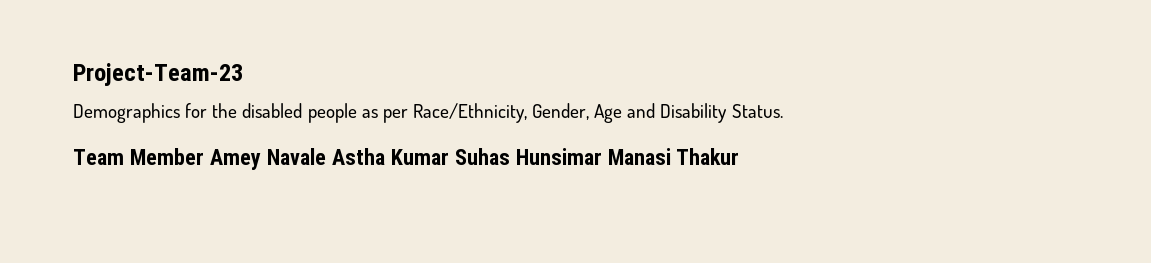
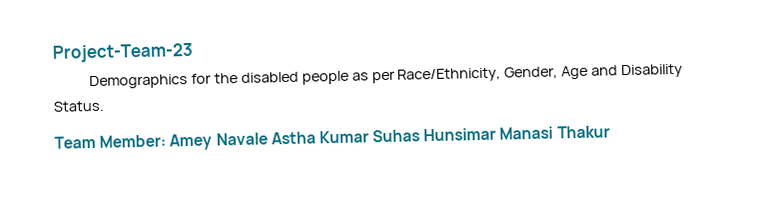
[129,148,204,165] Member -> [99,134,167,148] Member:

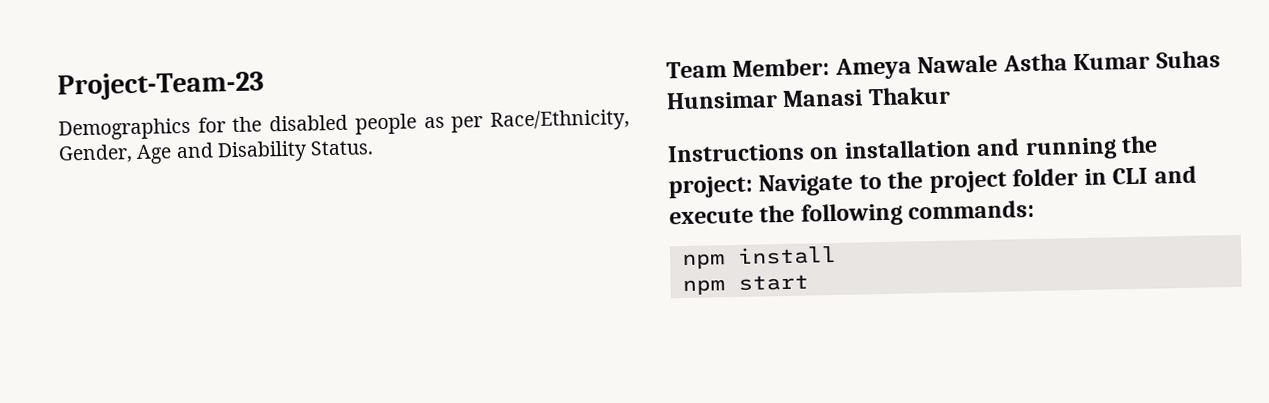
[169,132,268,151] Amey Navale -> [834,54,999,80] Ameya Nawale
(610, 132) none -> [667,135,1159,163] [668,165,1197,199] [669,199,1036,227] [681,245,837,270] [681,274,809,296] // Instructions on installation and running the project: Navigate to the project folder in CLI and execute the following commands: // npm install // npm start

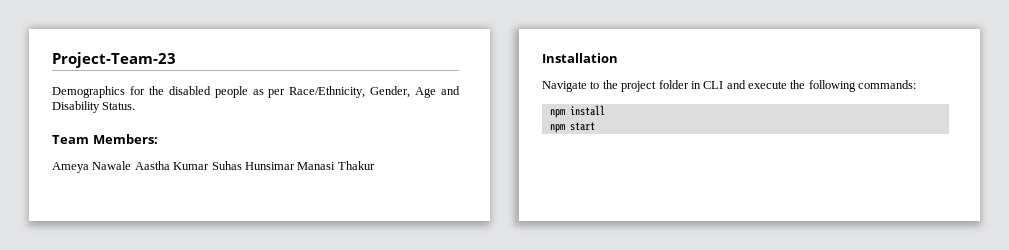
[732,58,831,78] Member: -> [92,134,158,144] Members: //
[1002,53,1068,72] Astha -> [134,161,170,170] Aastha
[667,135,1159,163] [668,175,753,199] Instructions on installation and running the project: -> [542,53,618,63] Installation //

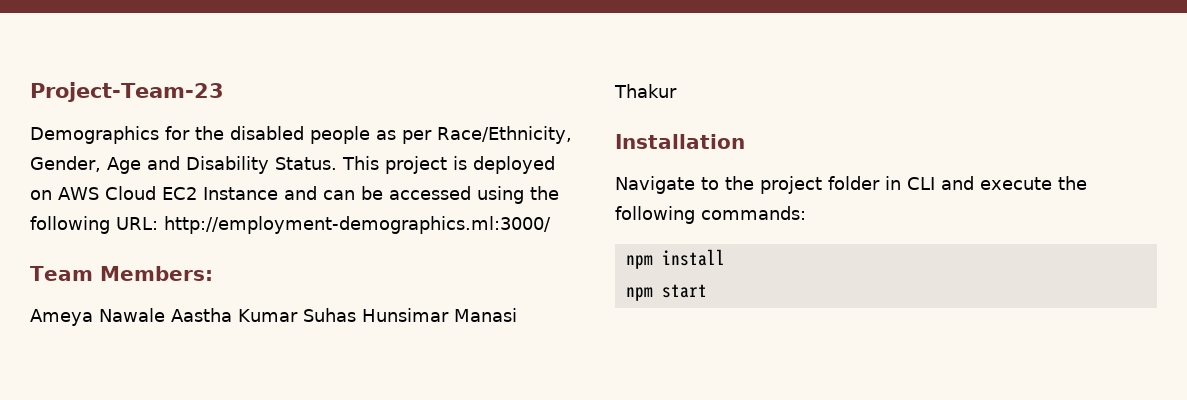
(136, 106) none -> [342,156,555,174] [30,186,559,204] [30,216,551,234] This project is deployed on AWS Cloud EC2 Instance and can be accessed using the following URL: http://employment-demographics.ml:3000/

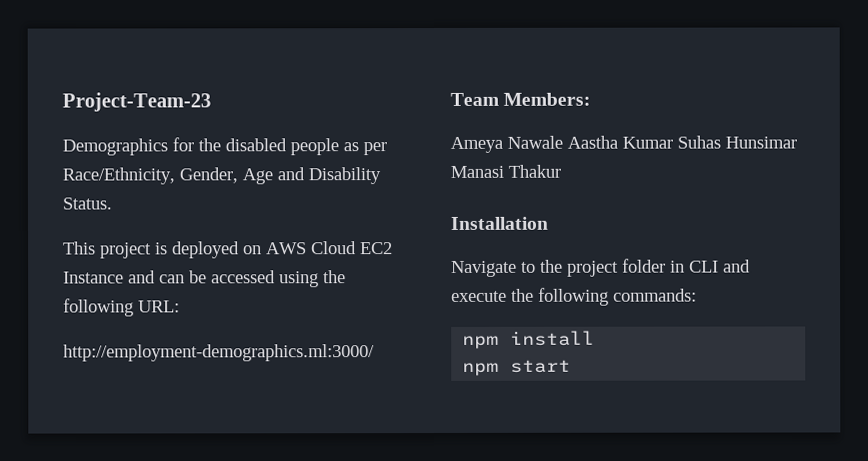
(337, 163) none -> (112, 203) //
(158, 223) none -> (180, 306) //

